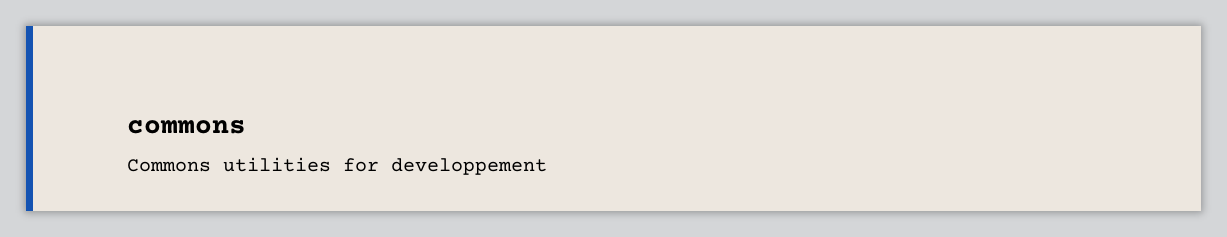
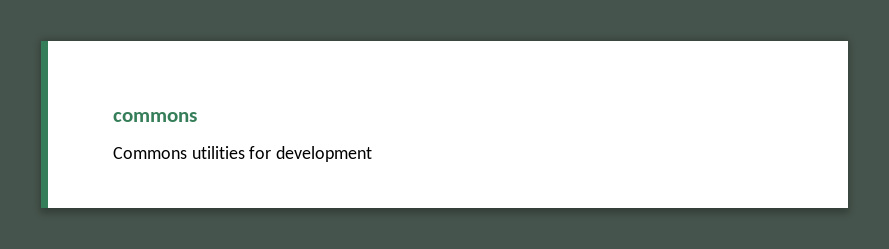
[391,158,547,175] developpement -> [276,146,373,162] development

